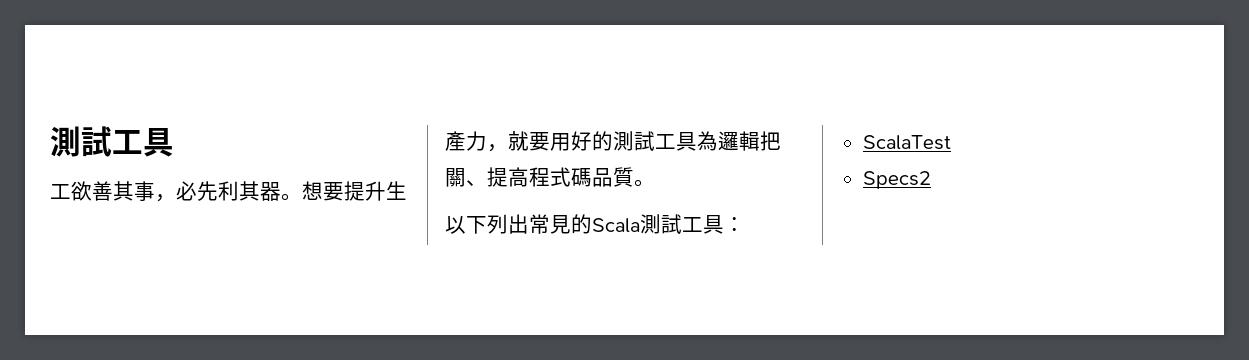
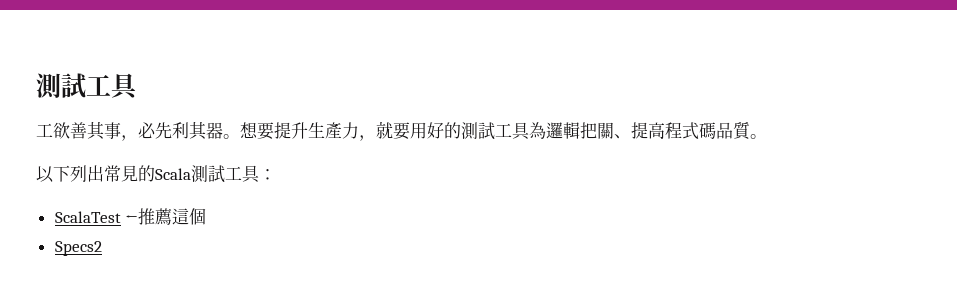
(951, 142) none -> [125,208,207,225] ←推薦這個

